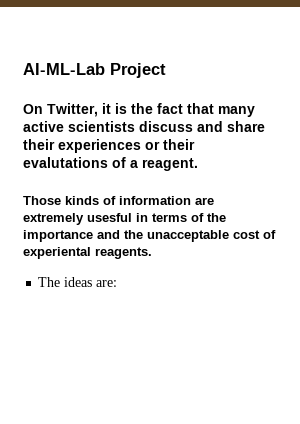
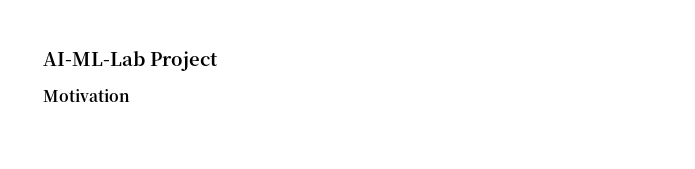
[23,103,255,117] [23,121,265,132] [23,139,195,153] [23,157,198,171] [23,196,214,205] [23,213,226,225] [23,230,276,242] [23,247,152,259] [38,277,118,287] On Twitter, it is the fact that many active scientists discuss and share their experiences or their evalutations of a reagent. // Those kinds of information are extremely usesful in terms of the importance and the unacceptable cost of experiental reagents. // The ideas are: -> [43,89,130,102] Motivation

